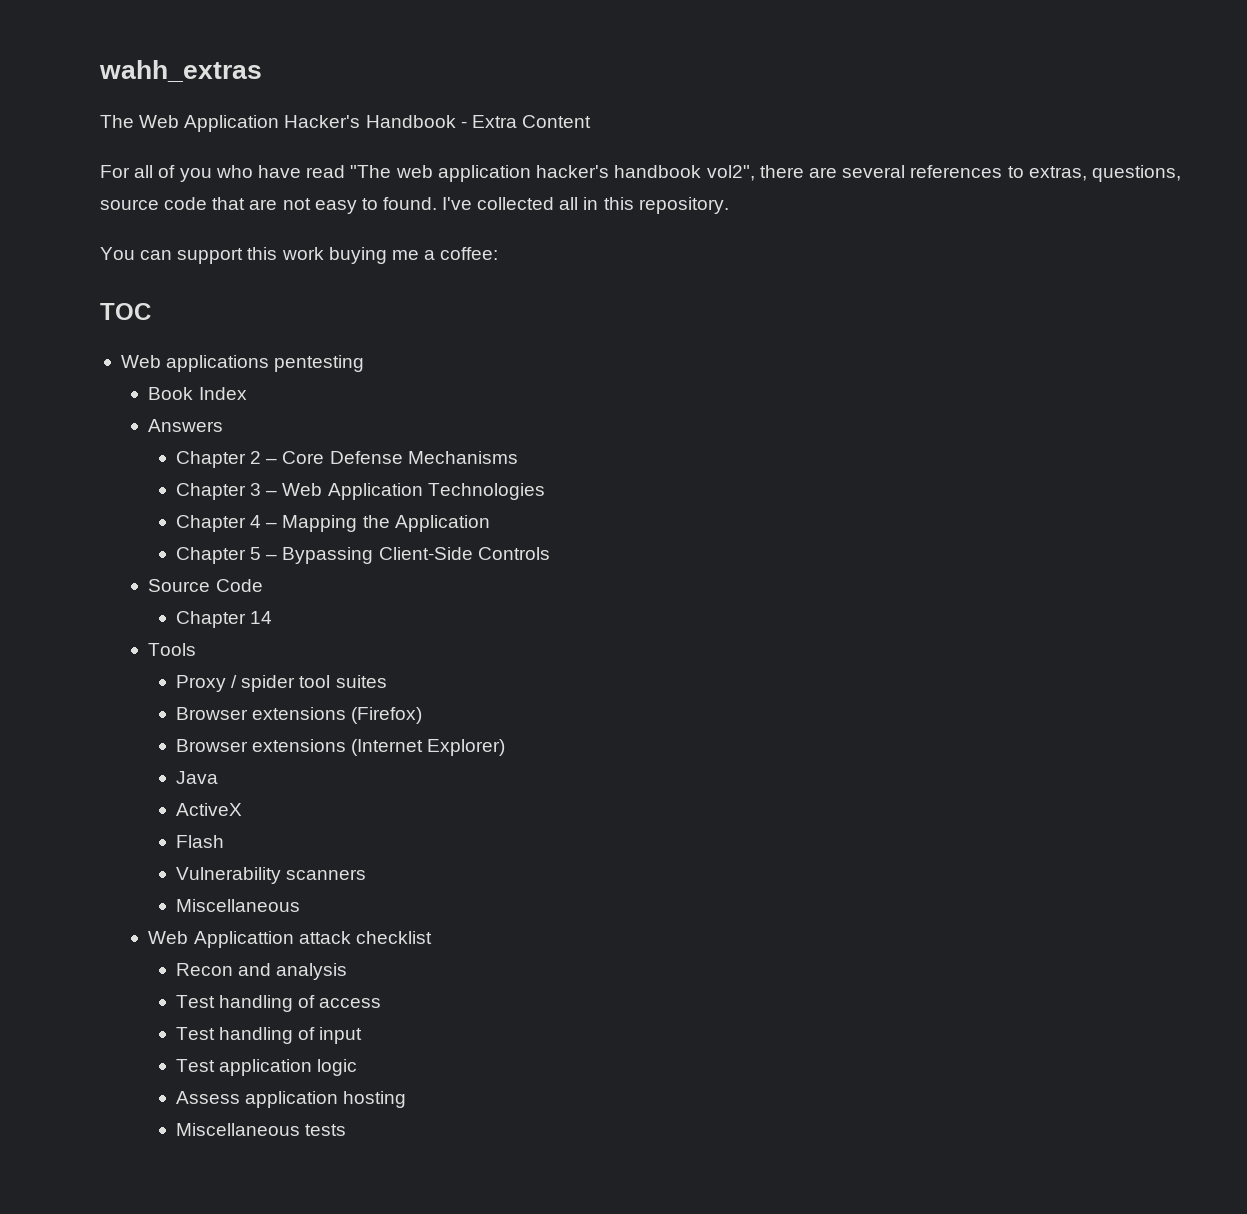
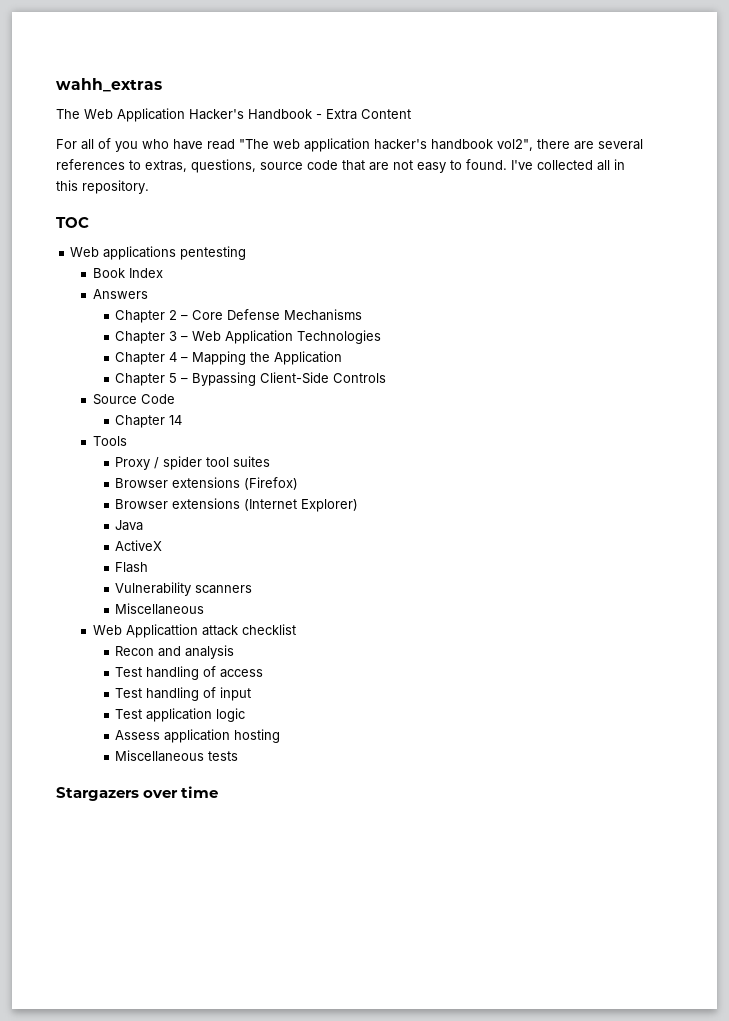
[100,247,499,264] // You can support this work buying me a coffee: -> (149, 187) none
(347, 1130) none -> [56,786,219,801] // Stargazers over time

